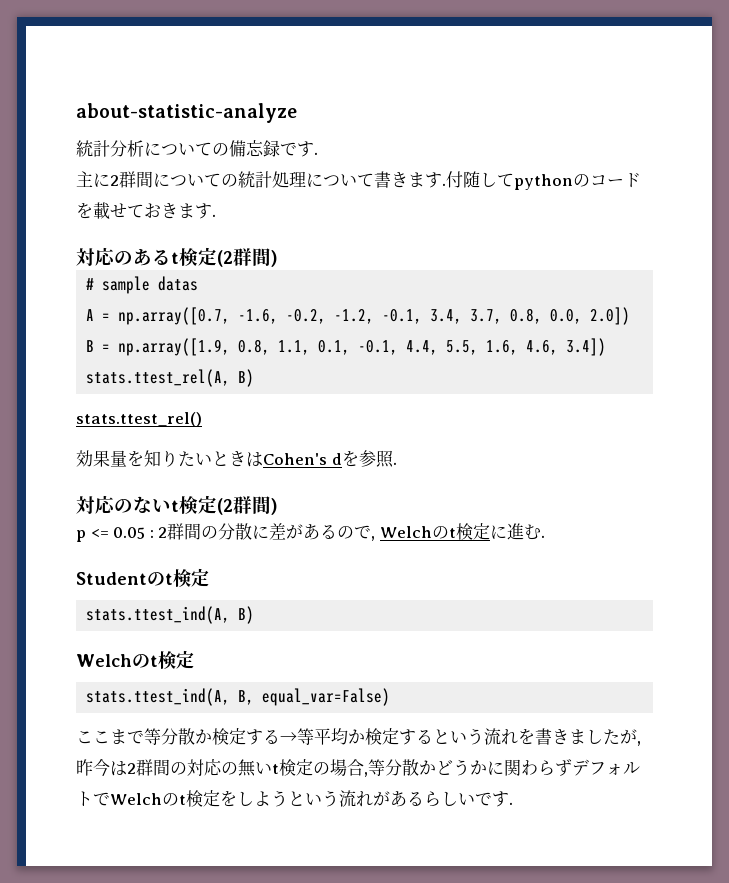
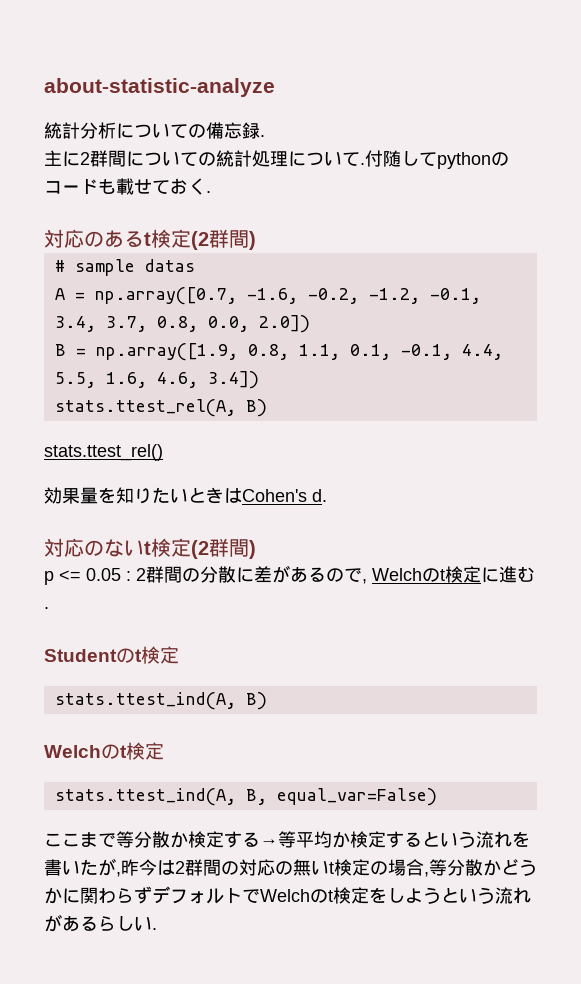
[280,141,314,157] です -> (260, 130) none
[374,171,442,188] 書きます -> (360, 159) none
[76,202,93,219] を -> [98,179,116,194] も
[161,203,212,219] きます -> [188,178,206,195] く
[331,450,397,468] dを参照. -> [312,489,327,502] d.
[552,729,603,745] きまし -> [62,860,80,875] い
[475,791,509,807] です -> (152, 923) none

